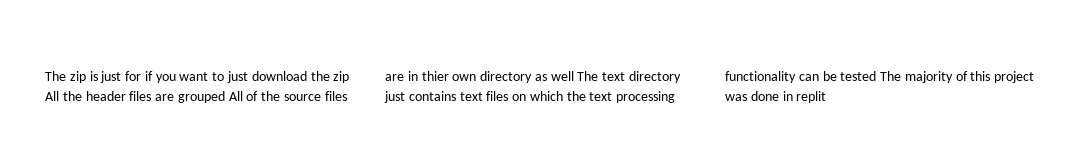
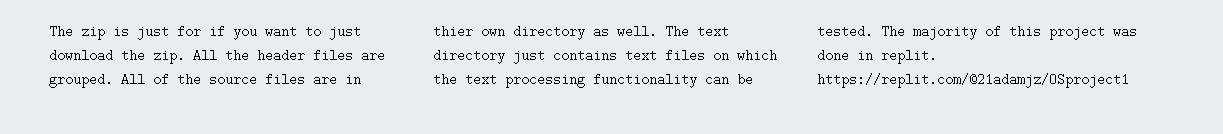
[333,71,350,83] zip -> [153,49,185,64] zip.
[177,91,225,103] grouped -> [49,73,113,88] grouped.
[550,71,574,81] well -> [617,25,657,38] well.
[840,71,877,81] tested -> [817,25,873,38] tested.
[796,91,827,103] replit -> [881,49,937,64] [817,73,1129,88] replit. https://replit.com/@21adamjz/OSproject1

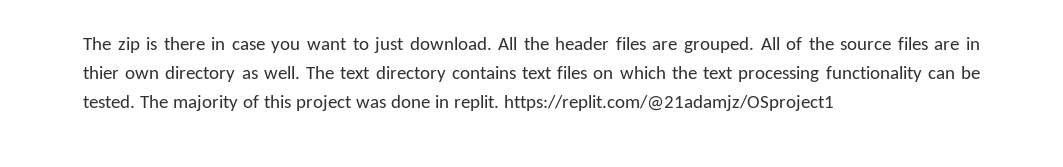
[137,25,225,40] just for if -> [163,37,265,50] there in case
[49,49,185,64] download the zip. -> [409,37,492,50] download.
[513,51,545,64] just -> (446, 74) none

